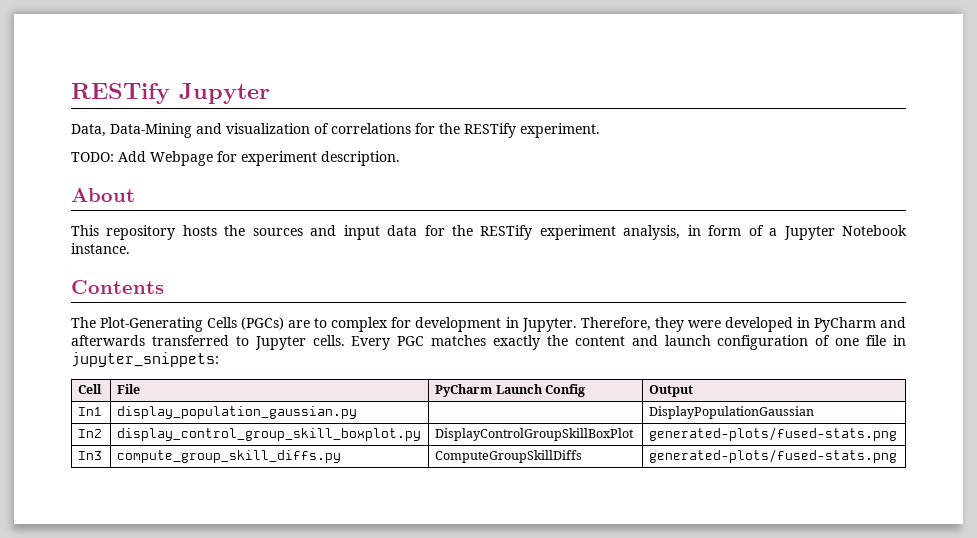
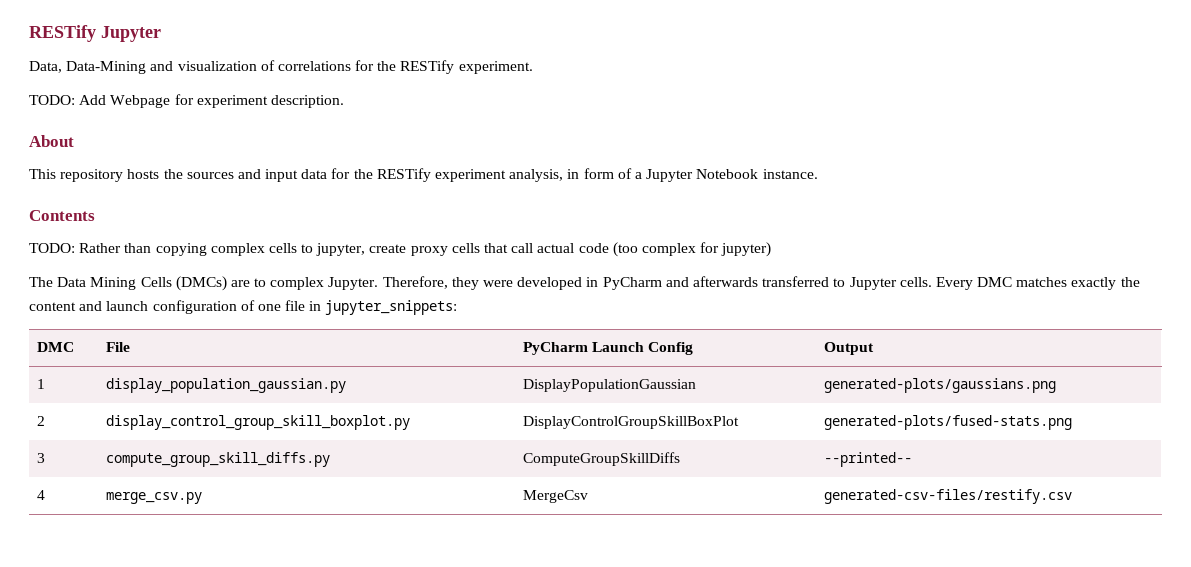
[71,317,519,332] The Plot-Generating Cells (PGCs) are to complex for development in -> [29,242,772,257] [29,276,325,291] TODO: Rather than copying complex cells to jupyter, create proxy cells that call actual code (too complex for jupyter) // The Data Mining Cells (DMCs) are to complex
[397,336,425,346] PGC -> [977,277,1013,287] DMC
[78,384,103,394] Cell -> [36,342,74,352] DMC
[78,407,103,416] In1 -> [36,379,45,389] 1
[649,406,815,419] [78,429,103,438] | DisplayPopulationGaussian // In2 -> [522,379,696,392] [823,378,1056,393] [36,416,45,426] DisplayPopulationGaussian | generated-plots/gaussians.png // 2
[78,451,103,460] In3 -> [36,453,45,463] 3
[649,449,898,463] generated-plots/fused-stats.png -> [823,452,912,467] [36,490,45,500] [105,492,202,504] [522,490,588,503] [823,489,1072,504] --printed-- // 4 | merge_csv.py | MergeCsv | generated-csv-files/restify.csv

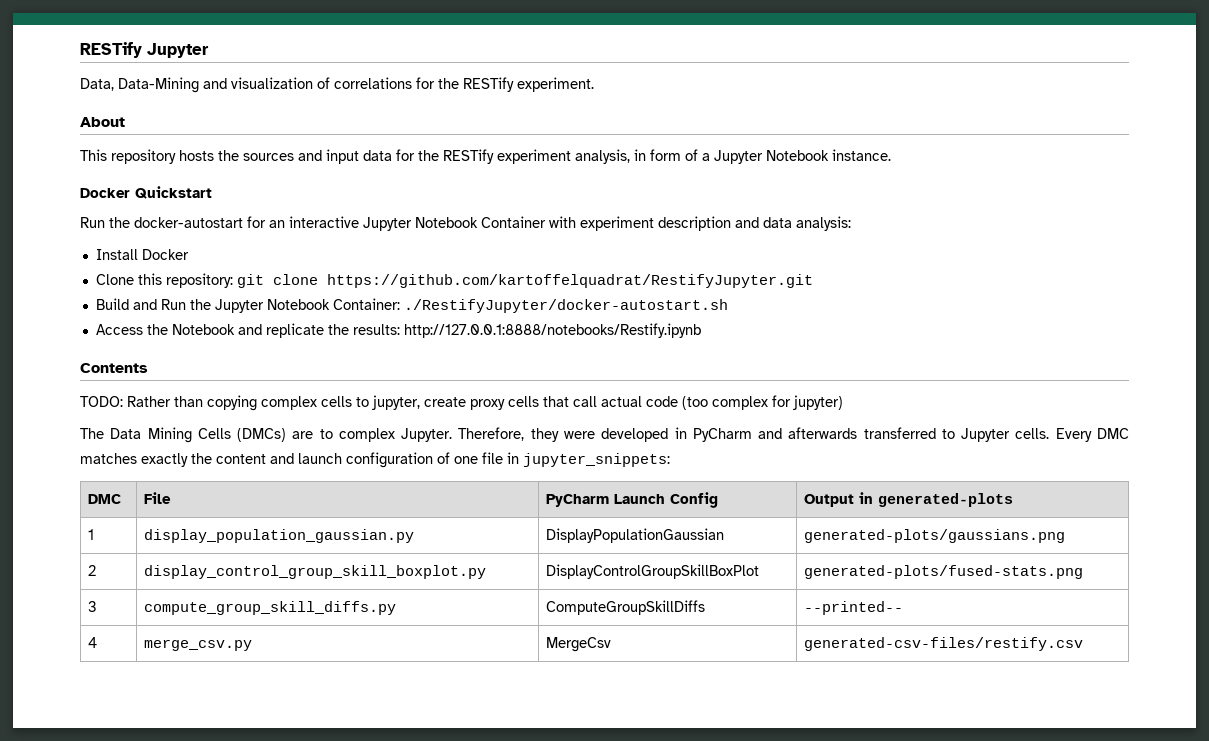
[29,94,344,108] // TODO: Add Webpage for experiment description. -> (594, 84) none
(818, 174) none -> [80,186,212,199] [80,216,851,231] [95,249,189,260] [95,273,813,288] [95,298,728,313] [95,323,701,338] // Docker Quickstart // Run the docker-autostart for an interactive Jupyter Notebook Container with experiment description and data analysis: // Install Docker // Clone this repository: git clone https://github.com/kartoffelquadrat/RestifyJupyter.git // Build and Run the Jupyter Notebook Container: ./RestifyJupyter/docker-autostart.sh // Access the Notebook and replicate the results: http://127.0.0.1:8888/notebooks/Restify.ipynb
(874, 348) none -> [858,492,1013,507] in generated-plots

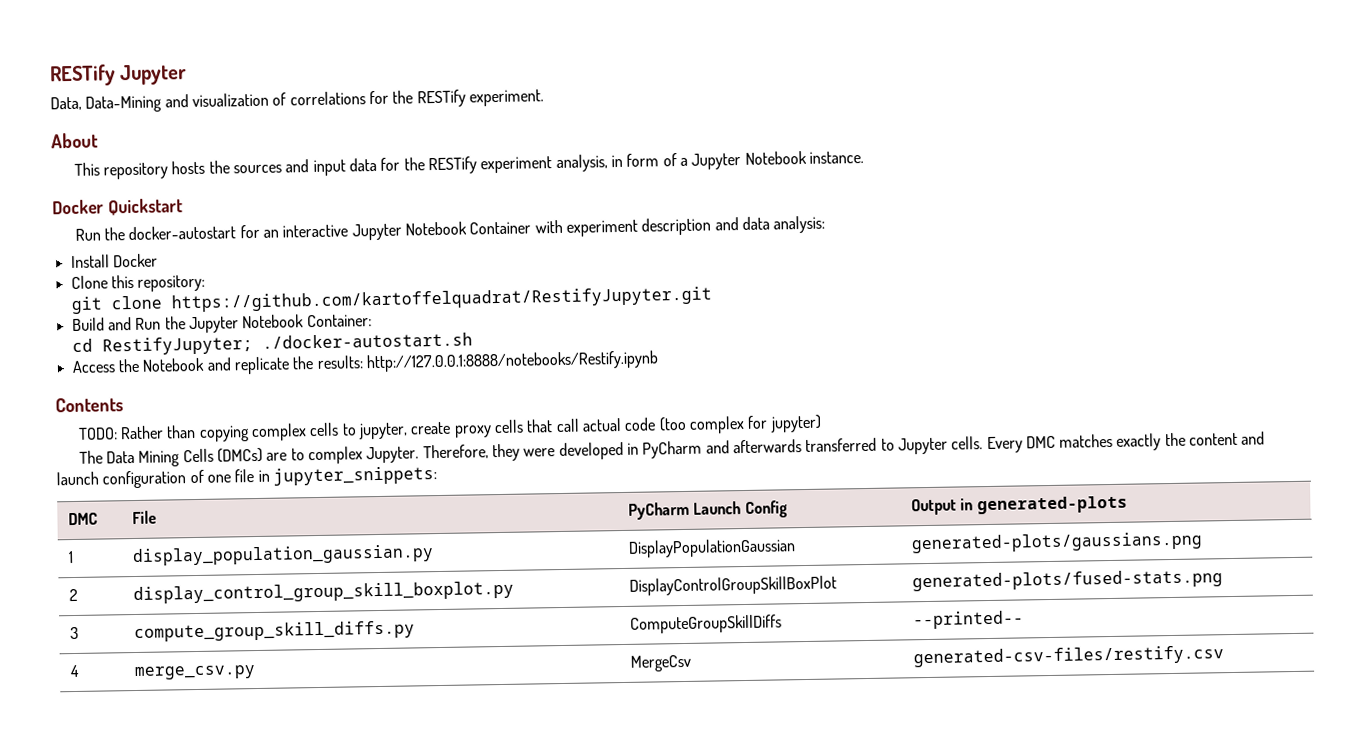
(233, 280) none -> (206, 283) //
[403,299,728,313] ./RestifyJupyter/docker-autostart.sh -> [72,332,474,356] // cd RestifyJupyter; ./docker-autostart.sh

